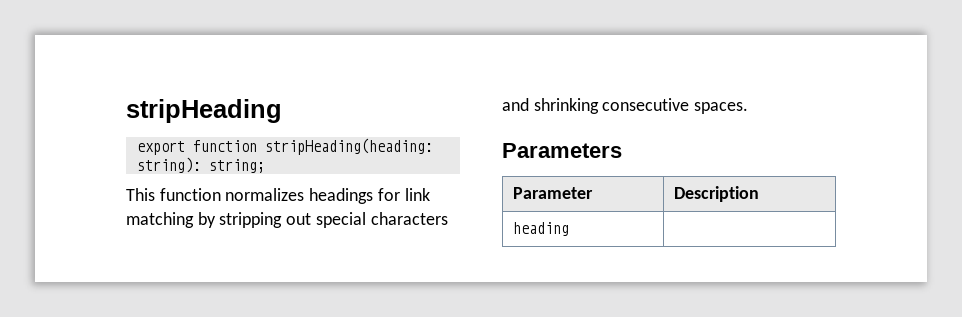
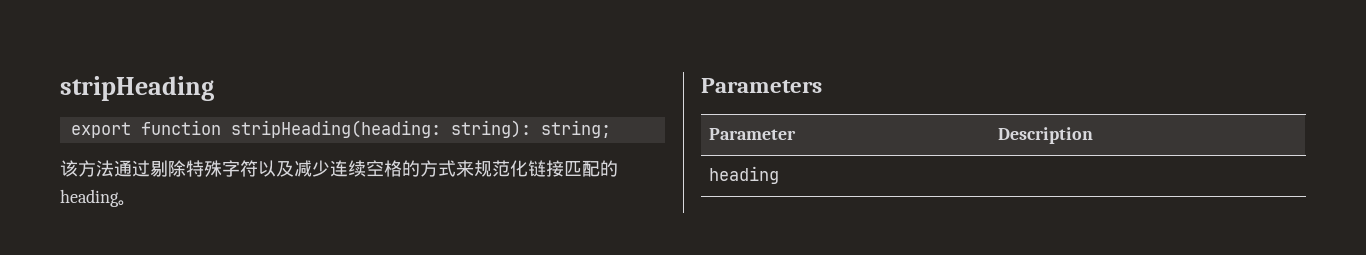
[126,188,430,204] [126,212,448,228] [502,98,749,114] This function normalizes headings for link matching by stripping out special characters and shrinking consecutive spaces. -> [60,160,618,177] [60,189,136,207] 该方法通过剔除特殊字符以及减少连续空格的方式来规范化链接匹配的heading。

